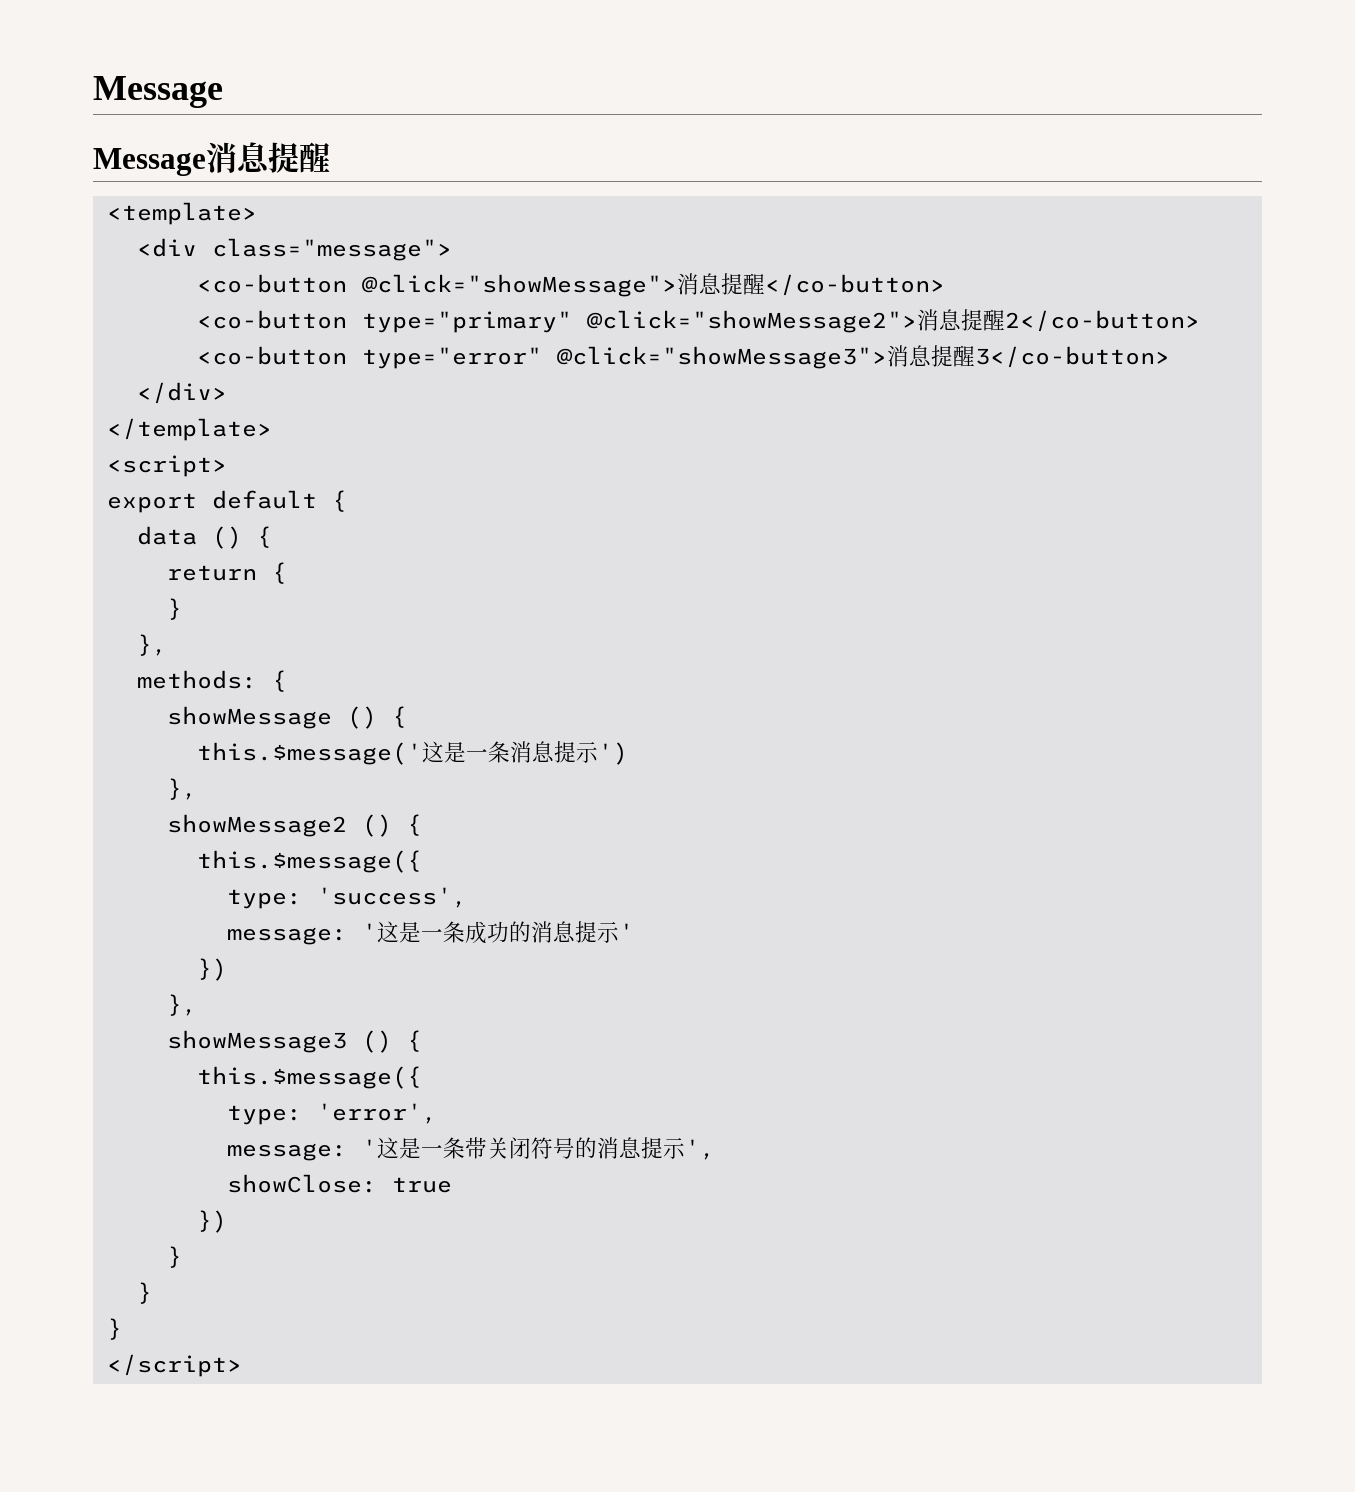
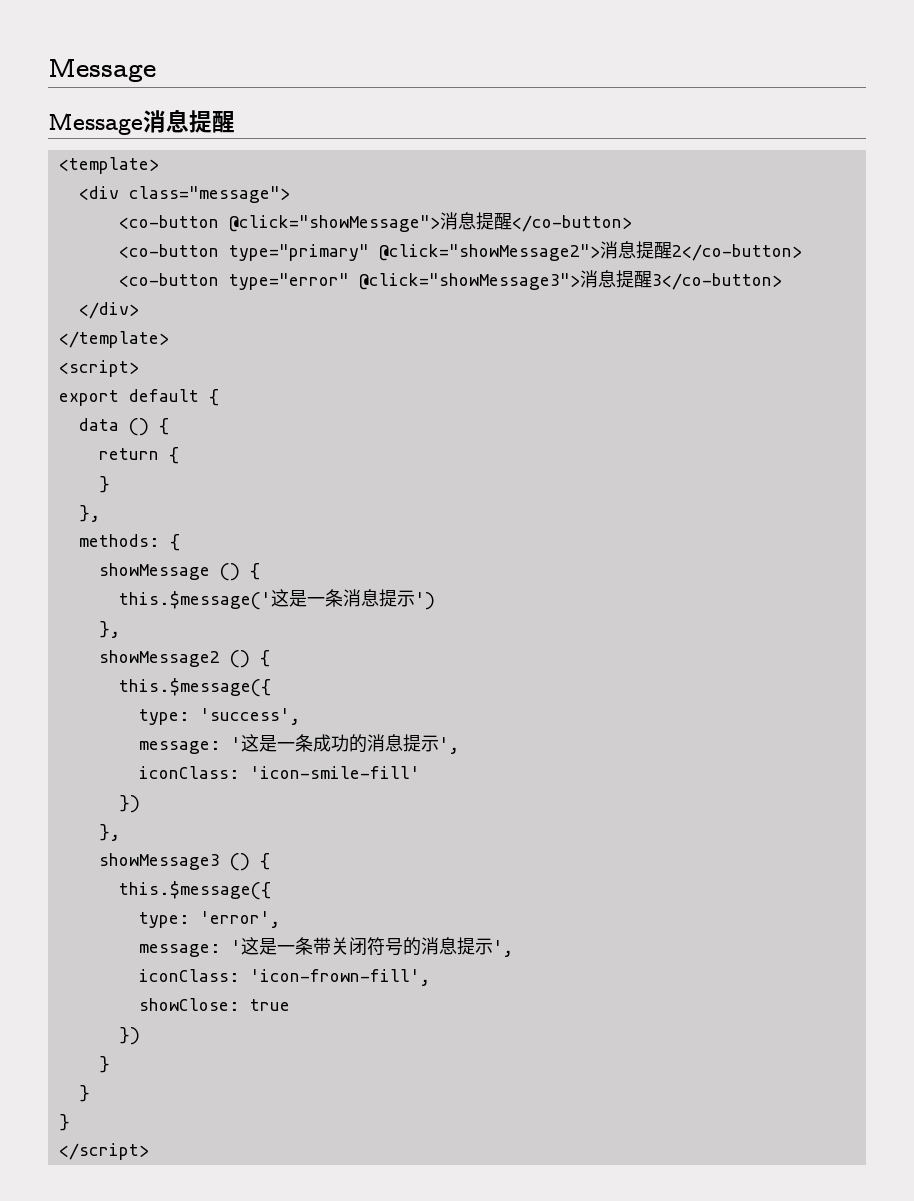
[618,923,634,940] ' -> [438,737,459,754] [138,766,420,779] ', // iconClass: 'icon-smile-fill'
(715, 1149) none -> [138,969,430,986] // iconClass: 'icon-frown-fill',

